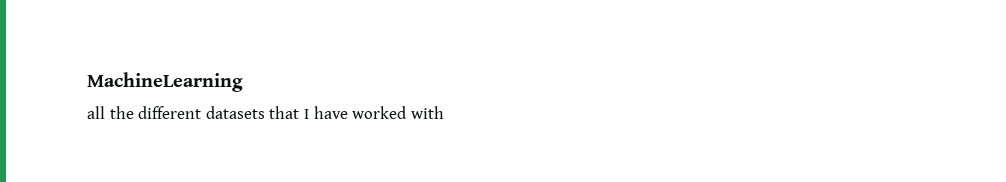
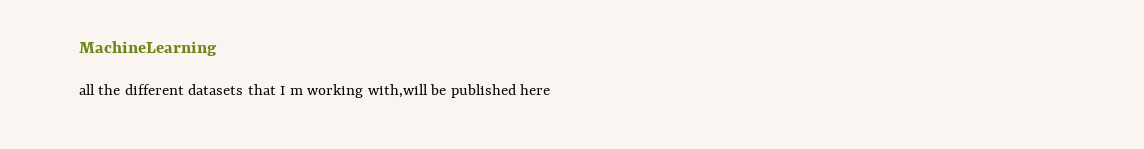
[313,106,444,119] have worked with -> [289,84,551,98] m working with,will be published here

